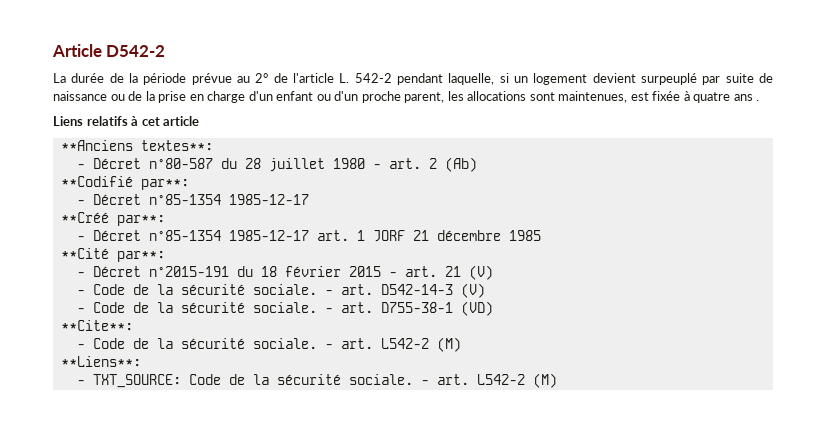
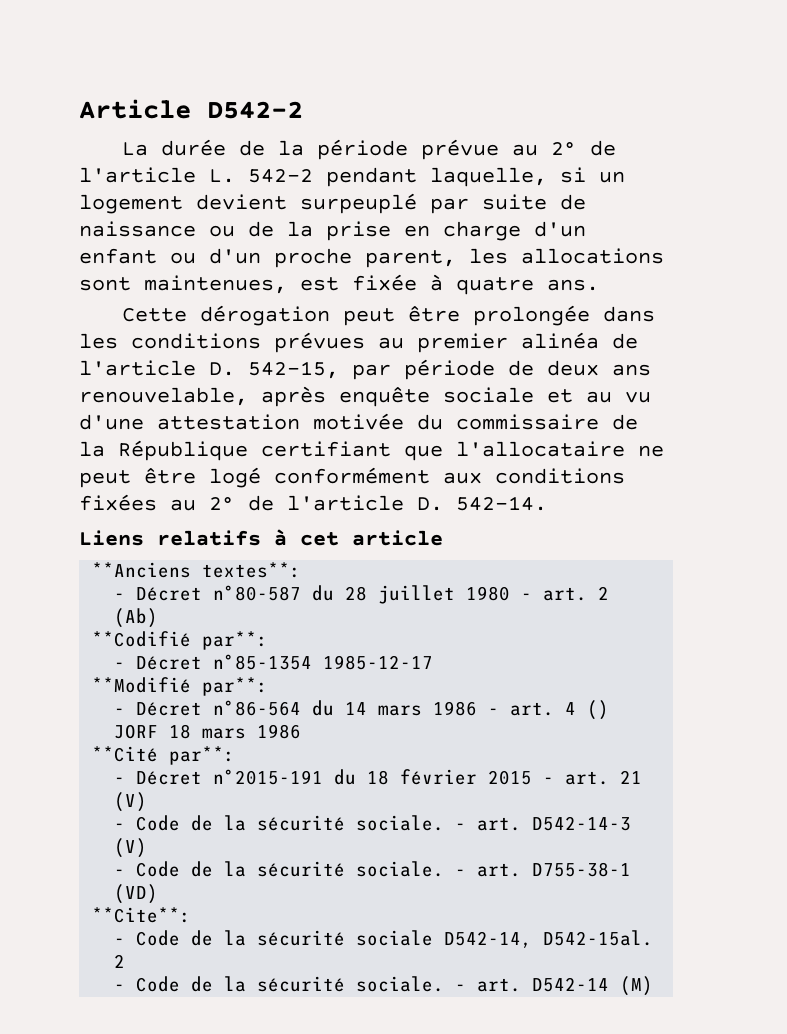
[733,94,760,101] ans . -> [547,279,599,291] [121,305,655,326] [79,332,638,353] [79,359,651,380] [79,386,651,407] [79,413,638,430] [79,440,664,461] [79,467,625,488] [79,494,547,511] ans. // Cette dérogation peut être prolongée dans les conditions prévues au premier alinéa de l'article D. 542-15, par période de deux ans renouvelable, après enquête sociale et au vu d'une attestation motivée du commissaire de la République certifiant que l'allocataire ne peut être logé conformément aux conditions fixées au 2° de l'article D. 542-14.
[60,212,165,226] [76,230,541,242] **Créé par**: // - Décret n°85-1354 1985-12-17 art. 1 JORF 21 décembre 1985 -> [92,677,269,696] [114,700,610,720] [114,724,302,739] **Modifié par**: // - Décret n°86-564 du 14 mars 1986 - art. 4 () JORF 18 mars 1986
[252,337,461,352] [60,356,141,367] [76,374,525,388] sociale. - art. L542-2 (M) // **Liens**: // - TXT_SOURCE: Code de la sécurité sociale. - art. L542-2 -> [356,930,654,948] [114,954,126,968] [114,976,610,992] sociale D542-14, D542-15al. 2 // - Code de la sécurité sociale. - art. D542-14

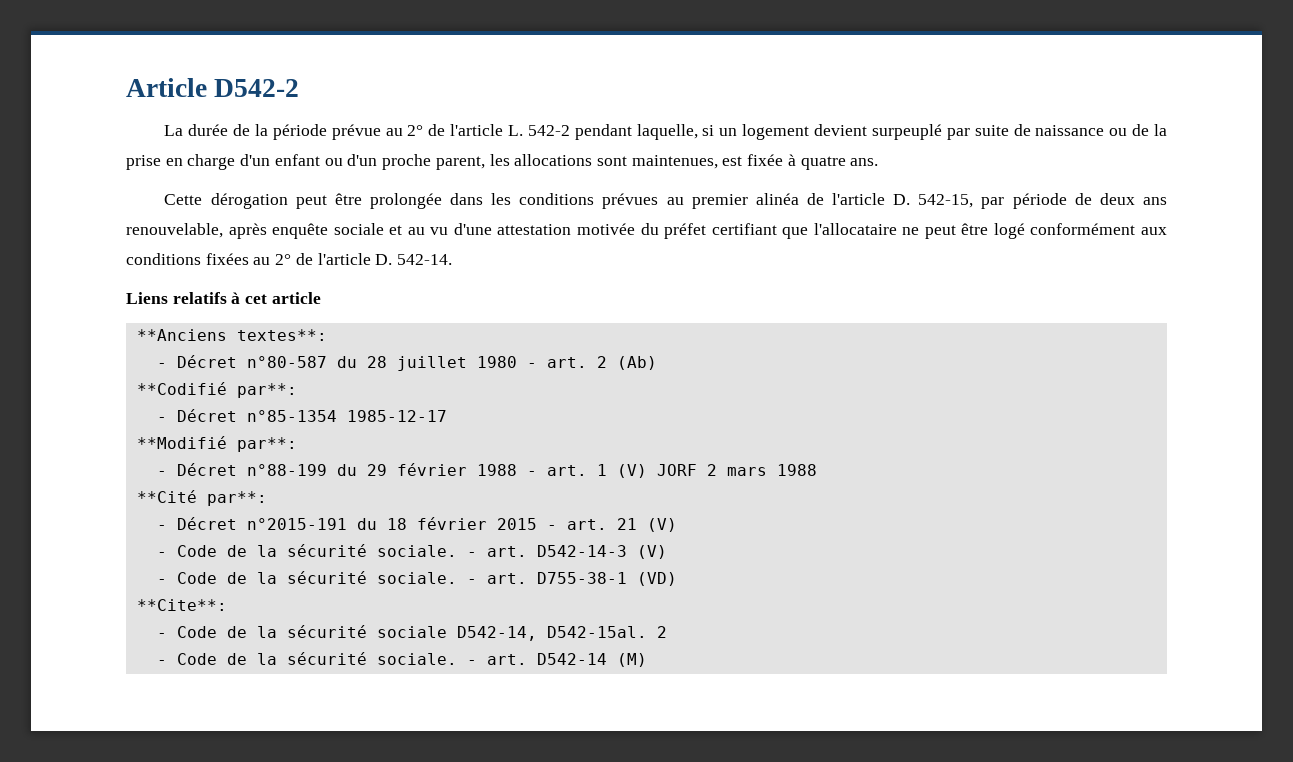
[456,414,638,430] [79,440,248,461] commissaire de la République -> [664,223,707,239] préfet
[213,700,610,720] [114,724,302,739] n°86-564 du 14 mars 1986 - art. 4 () JORF 18 mars 1986 -> [246,463,817,478] n°88-199 du 29 février 1988 - art. 1 (V) JORF 2 mars 1988

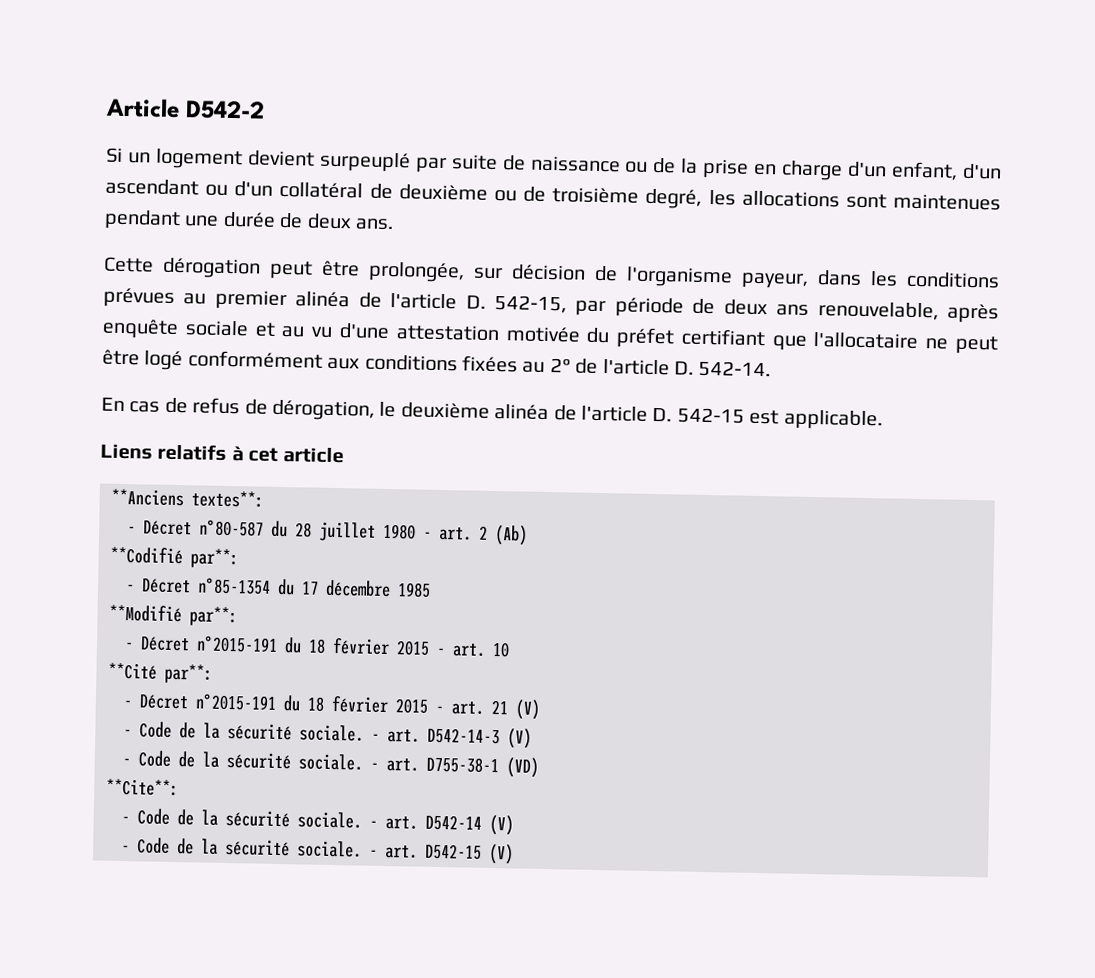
[164,124,715,140] La durée de la période prévue au 2° de l'article L. 542-2 pendant laquelle, si -> [106,147,123,163] Si
[274,154,846,170] enfant ou d'un proche parent, les allocations sont maintenues, est fixée à quatre -> [891,161,1003,181] [105,178,1001,211] [104,209,352,231] enfant, d'un ascendant ou d'un collatéral de deuxième ou de troisième degré, les allocations sont maintenues pendant une durée de deux
[369,193,442,209] prolongée -> [368,261,809,289] prolongée, sur décision de l'organisme payeur,
(453, 259) none -> [101,397,883,431] // En cas de refus de dérogation, le deuxième alinéa de l'article D. 542-15 est applicable.
[346,410,447,422] 1985-12-17 -> [277,578,431,598] du 17 décembre 1985
[246,463,817,478] n°88-199 du 29 février 1988 - art. 1 (V) JORF 2 mars 1988 -> [196,635,510,658] n°2015-191 du 18 février 2015 - art. 10
[376,626,667,641] [156,652,647,667] sociale D542-14, D542-15al. 2 // - Code de la sécurité sociale. - art. D542-14 (M) -> [297,811,514,836] [121,837,514,865] sociale. - art. D542-14 (V) // - Code de la sécurité sociale. - art. D542-15 (V)

